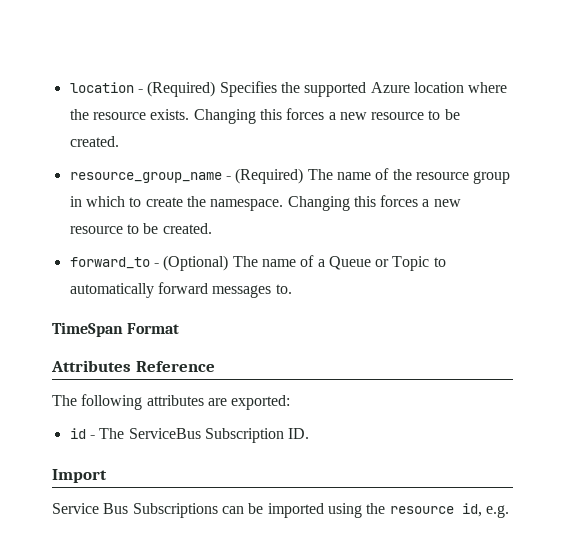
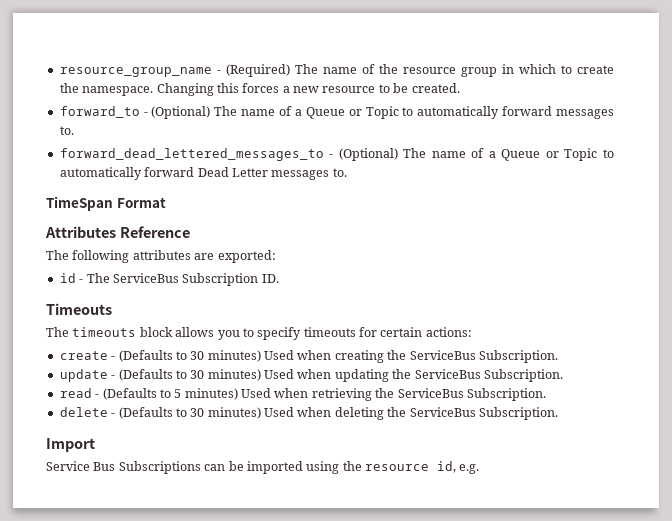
[69,81,508,97] [69,108,460,124] [69,136,119,147] location - (Required) Specifies the supported Azure location where the resource exists. Changing this forces a new resource to be created. // -> (59, 72) none
(292, 289) none -> [59,148,614,161] [59,167,347,180] // forward_dead_lettered_messages_to - (Optional) The name of a Queue or Topic to automatically forward Dead Letter messages to.
(310, 433) none -> [46,303,112,315] [46,327,472,340] [59,350,558,363] [59,369,563,382] [59,388,546,401] [59,407,558,420] // Timeouts // The timeouts block allows you to specify timeouts for certain actions: // create - (Defaults to 30 minutes) Used when creating the ServiceBus Subscription. // update - (Defaults to 30 minutes) Used when updating the ServiceBus Subscription. // read - (Defaults to 5 minutes) Used when retrieving the ServiceBus Subscription. // delete - (Defaults to 30 minutes) Used when deleting the ServiceBus Subscription.

